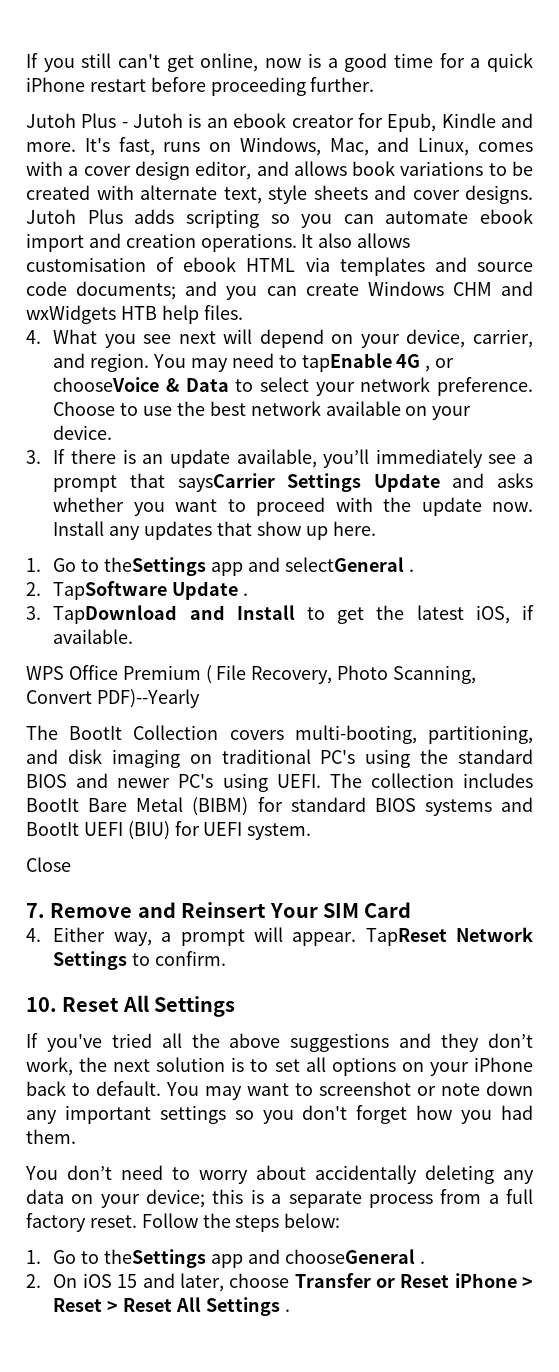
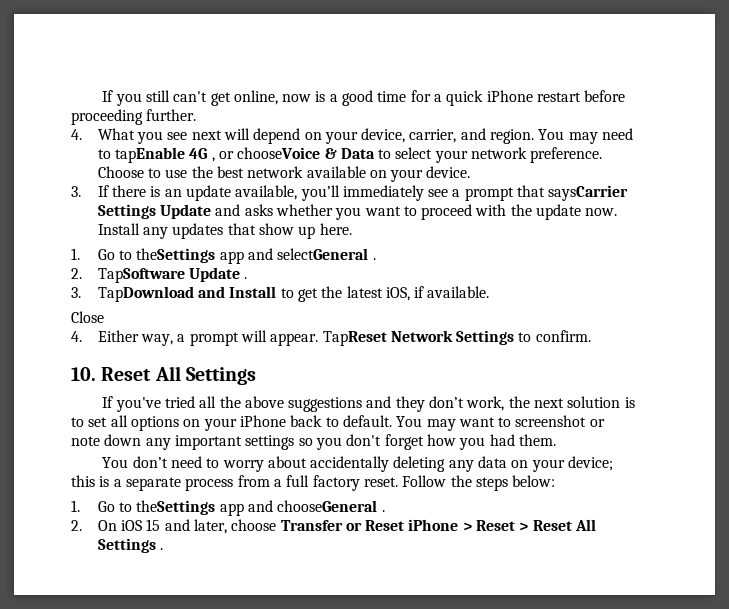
[26,113,534,132] [26,137,533,156] [26,161,533,180] [26,185,533,204] [26,209,533,228] [26,233,411,252] [26,257,534,276] [26,281,533,300] [26,305,243,324] // Jutoh Plus - Jutoh is an ebook creator for Epub, Kindle and more. It's fast, runs on Windows, Mac, and Linux, comes with a cover design editor, and allows book variations to be created with alternate text, style sheets and cover designs. Jutoh Plus adds scripting so you can automate ebook import and creation operations. It also allows customisation of ebook HTML via templates and source code documents; and you can create Windows CHM and wxWidgets HTB help files. -> (197, 115) none
[26,665,477,684] [26,689,200,708] [26,725,533,744] [26,749,533,768] [26,773,533,792] [26,797,533,816] [26,821,312,840] [26,857,71,872] [26,902,412,918] WPS Office Premium ( File Recovery, Photo Scanning, Convert PDF)--Yearly // The BootIt Collection covers multi-booting, partitioning, and disk imaging on traditional PC's using the standard BIOS and newer PC's using UEFI. The collection includes BootIt Bare Metal (BIBM) for standard BIOS systems and BootIt UEFI (BIU) for UEFI system. // Close // 7. Remove and Reinsert Your SIM Card -> [71,311,104,323] Close

